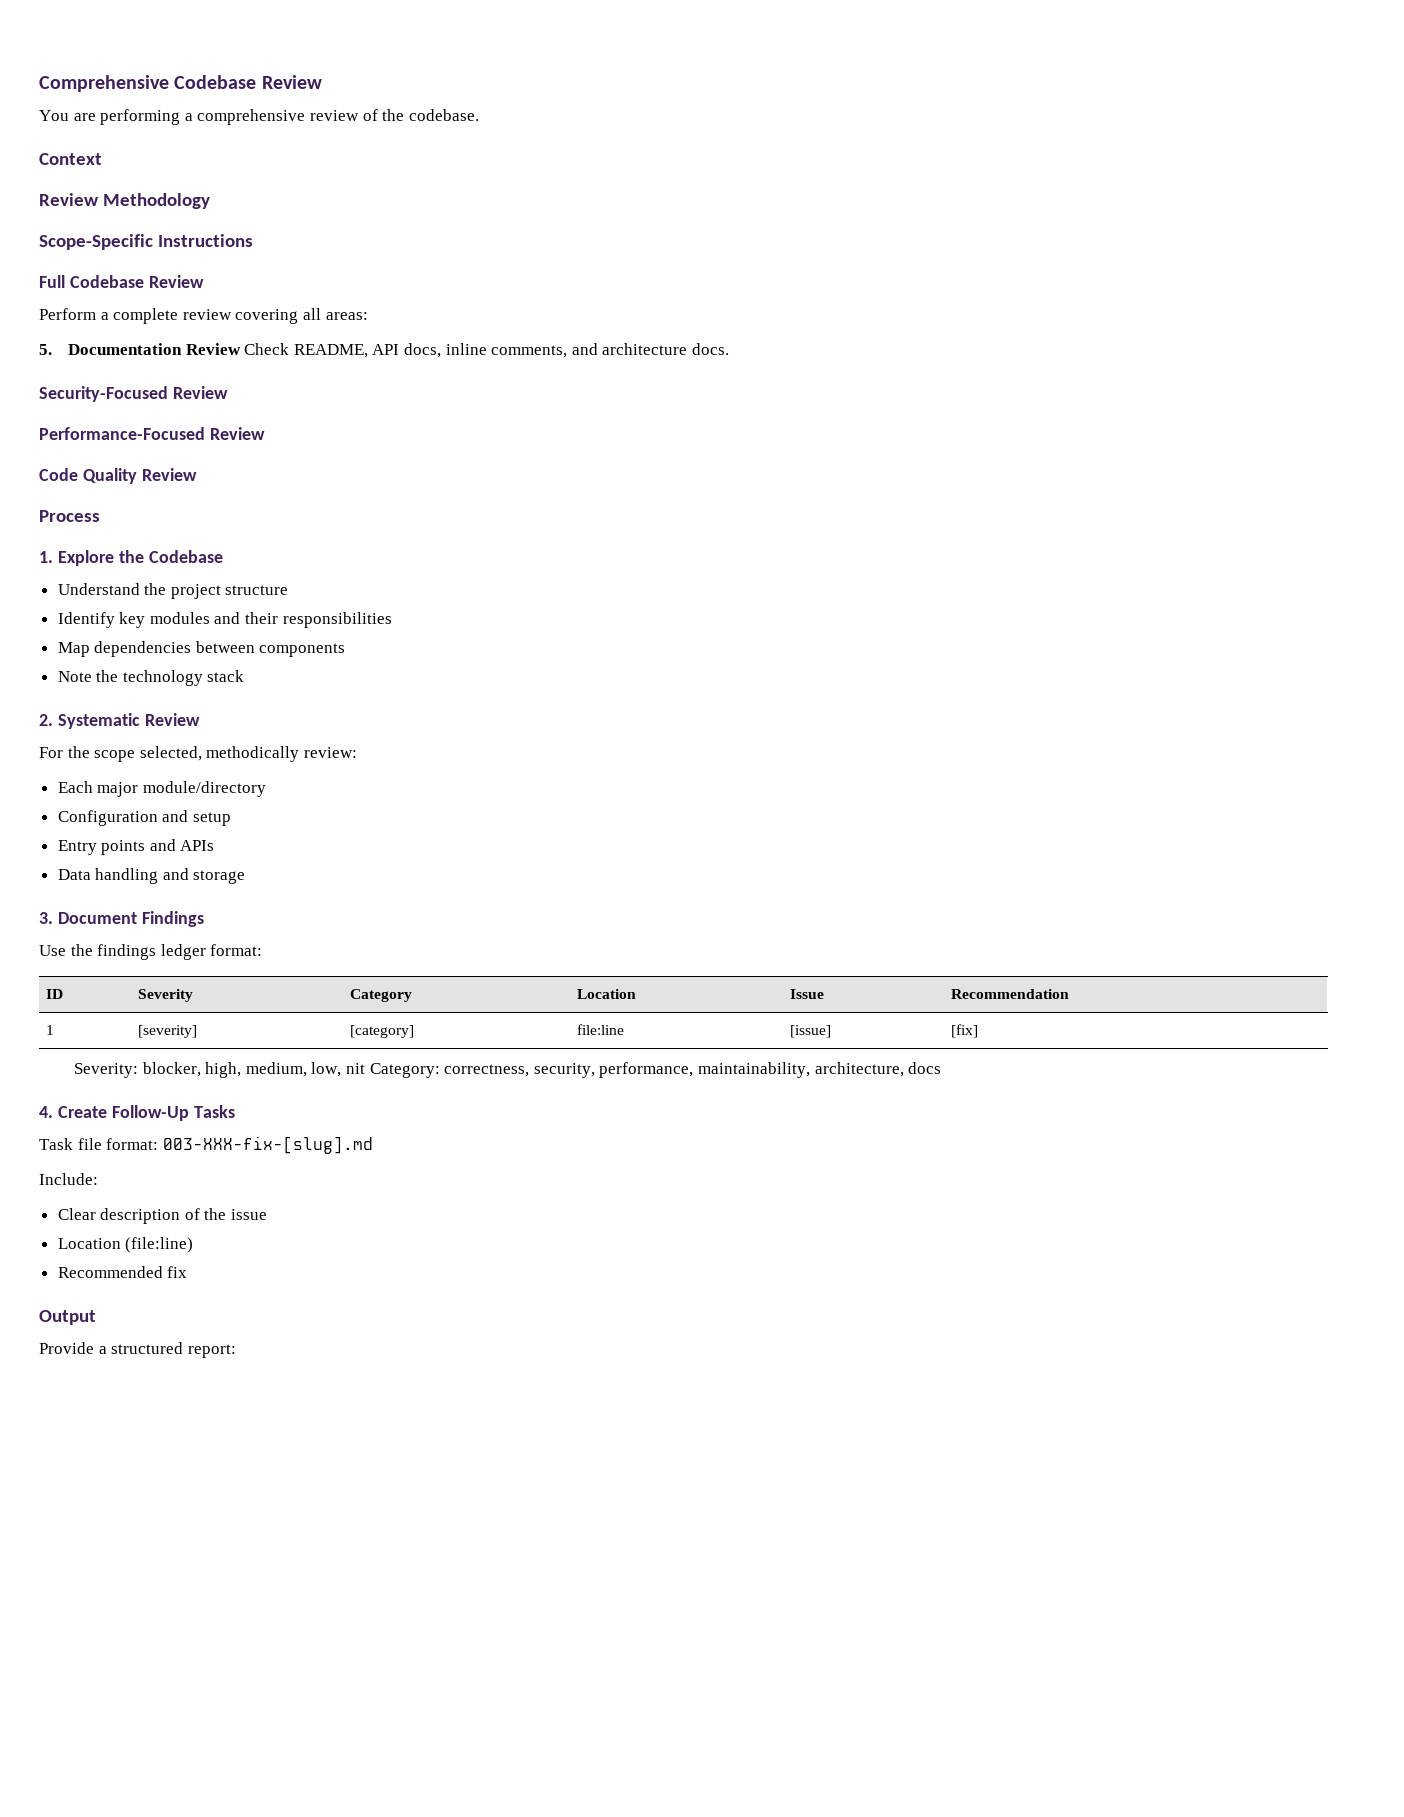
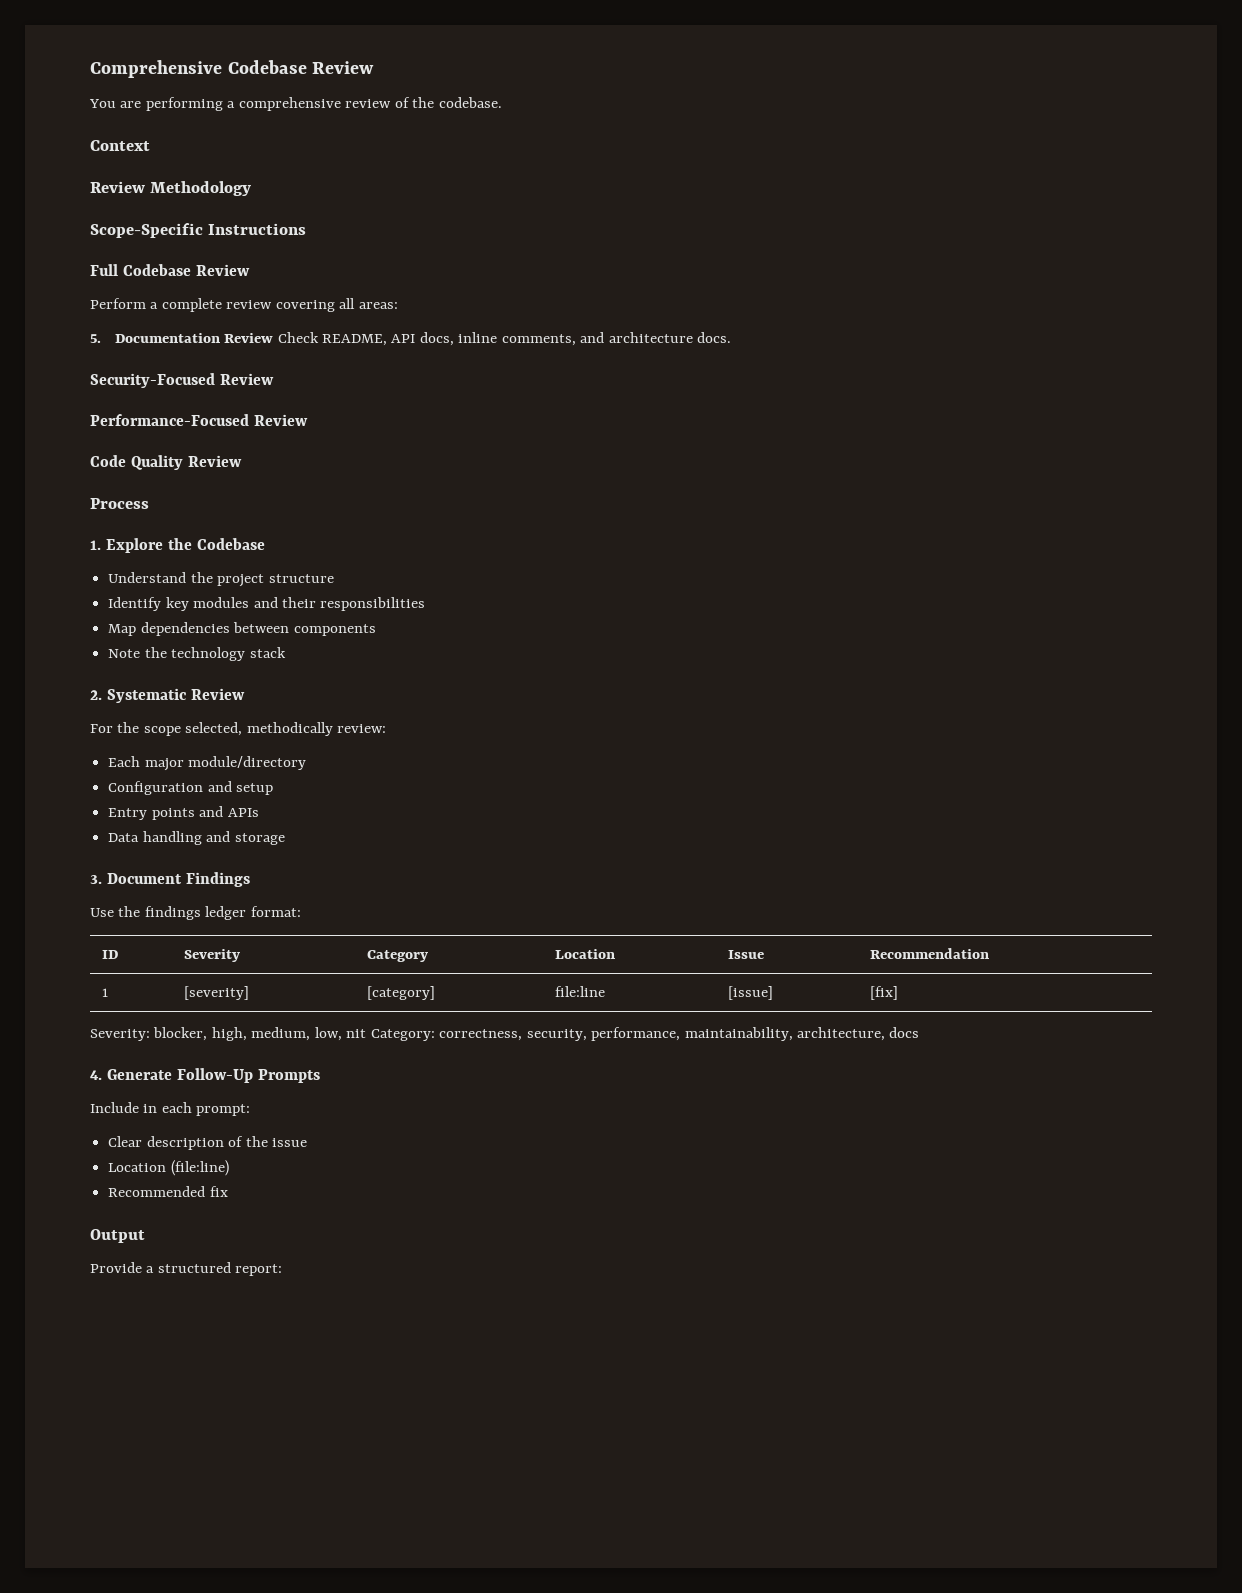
[57,1105,235,1121] [39,1136,373,1154] [39,1173,98,1185] Create Follow-Up Tasks // Task file format: 003-XXX-fix-[slug].md // Include: -> [106,1068,320,1083] [90,1102,251,1116] Generate Follow-Up Prompts // Include in each prompt:

